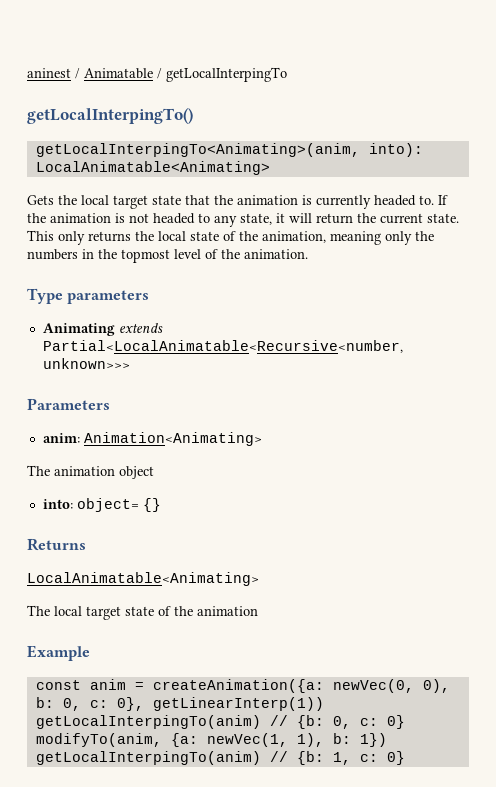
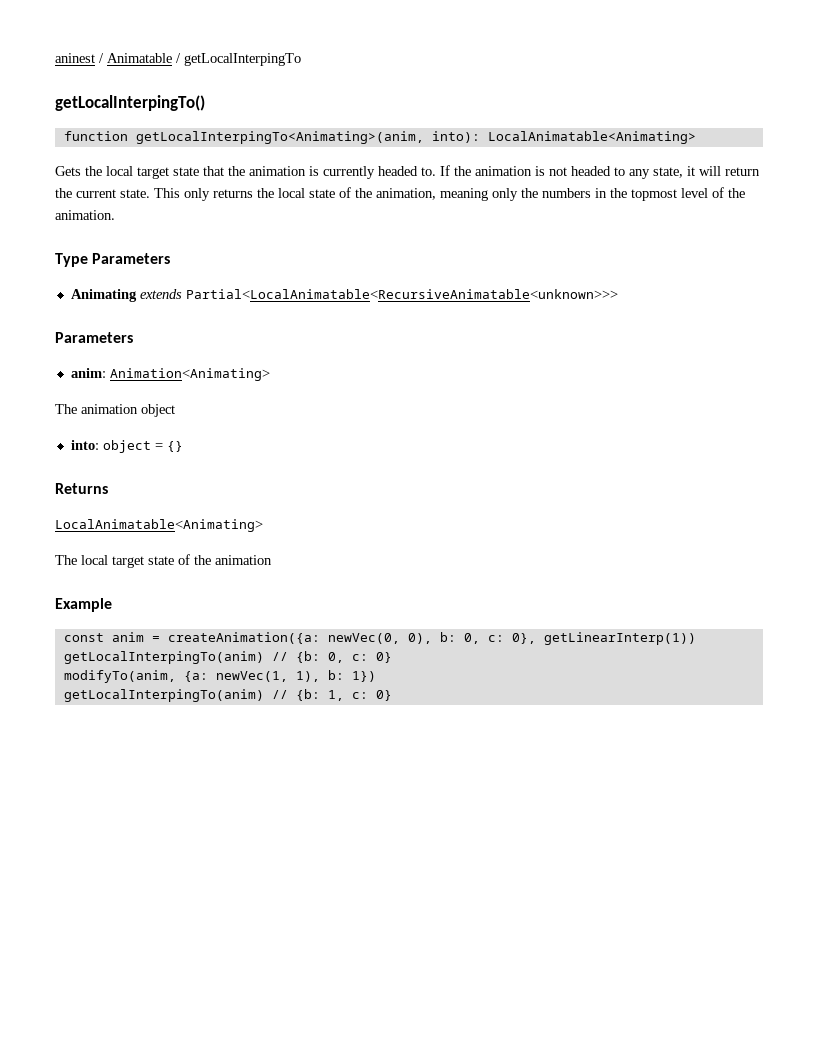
(193, 116) none -> [63,131,128,141] function
[67,290,150,304] parameters -> [92,253,171,264] Parameters
[42,340,403,353] [42,358,130,369] Partial<LocalAnimatable<Recursive<number, unknown>>> -> [185,289,618,299] Partial<LocalAnimatable<RecursiveAnimatable<unknown>>>
[76,498,139,512] object= -> [102,440,163,453] object =

